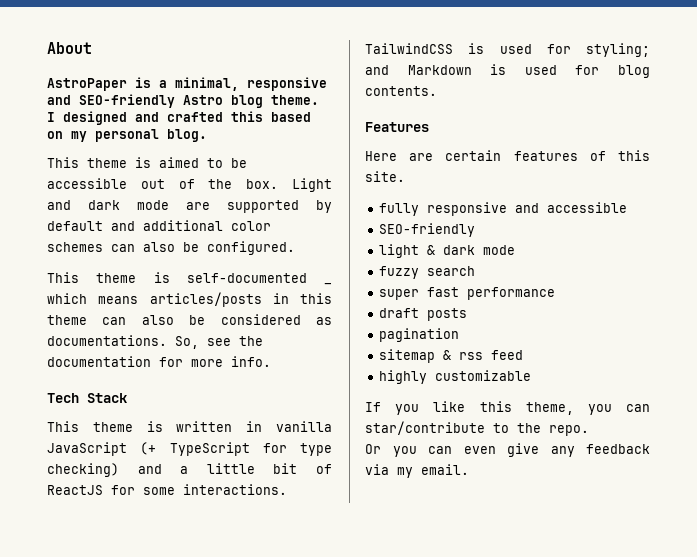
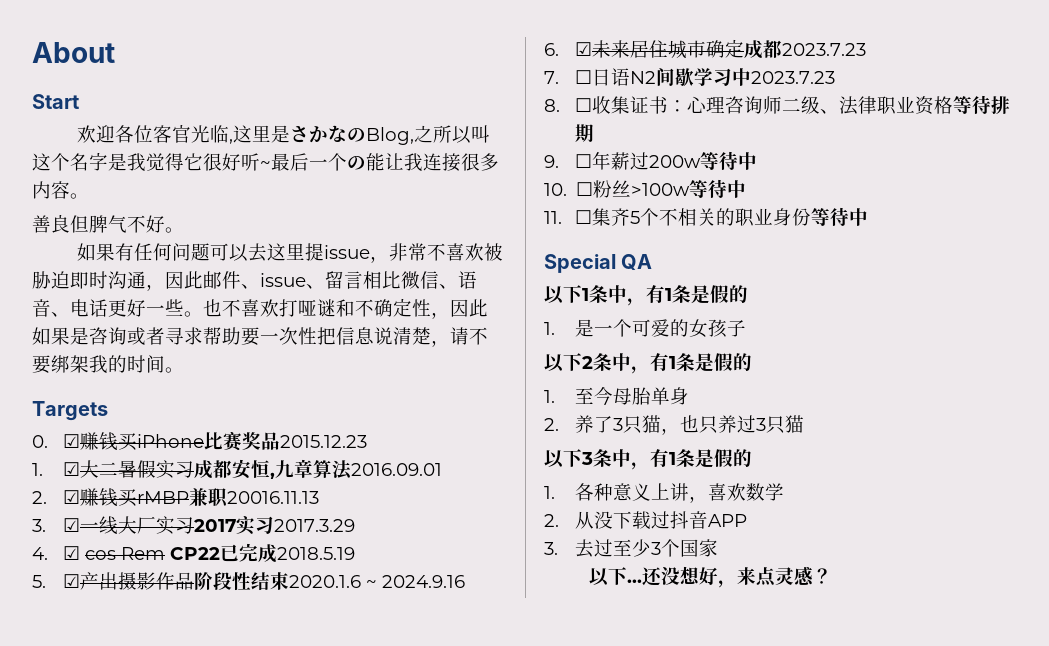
[47,77,327,91] [47,94,319,108] [47,111,311,125] [47,129,207,142] [47,157,247,168] [47,178,332,192] [47,200,332,213] [47,220,271,231] [47,241,295,255] [47,272,307,283] [324,283,332,285] [47,292,332,307] [47,314,332,325] [47,335,263,349] [47,356,271,367] [47,393,127,403] [47,421,332,432] [47,442,332,456] [47,463,332,477] [47,484,287,495] [365,43,650,57] [365,64,650,78] [365,86,437,96] [365,122,429,132] [365,150,650,161] [365,171,405,182] [378,202,627,216] [378,223,475,237] [378,244,515,258] [378,266,475,279] [378,287,555,300] [378,308,467,321] [378,328,459,342] [378,349,523,363] [378,370,531,384] [365,401,650,415] [365,421,589,436] [365,443,650,457] [365,464,469,478] AstroPaper is a minimal, responsive and SEO-friendly Astro blog theme. I designed and crafted this based on my personal blog. // This theme is aimed to be accessible out of the box. Light and dark mode are supported by default and additional color schemes can also be configured. // This theme is self-documented _ which means articles/posts in this theme can also be considered as documentations. So, see the documentation for more info. // Tech Stack // This theme is written in vanilla JavaScript (+ TypeScript for type checking) and a little bit of ReactJS for some interactions. TailwindCSS is used for styling; and Markdown is used for blog contents. // Features // Here are certain features of this site. // fully responsive and accessible // SEO-friendly // light & dark mode // fuzzy search // super fast performance // draft posts // pagination // sitemap & rss feed // highly customizable // If you like this theme, you can star/contribute to the repo. // Or you can even give any feedback via my email. -> [32,94,79,109] [77,125,491,145] [32,152,499,172] [32,181,89,199] [32,214,184,233] [77,243,504,263] [32,271,477,291] [32,298,488,319] [32,327,488,347] [32,355,184,374] [32,401,108,421] [32,431,367,452] [32,459,442,480] [32,488,319,508] [32,516,355,535] [32,543,355,563] [32,572,465,591] [544,39,866,59] [544,68,835,86] [544,95,1010,115] [574,124,594,142] [544,151,757,170] [544,179,747,198] [544,207,868,227] [544,254,653,273] [544,285,748,306] [544,319,746,338] [544,353,752,374] [544,387,689,406] [544,415,804,435] [544,449,752,470] [544,483,784,503] [544,511,747,529] [544,539,718,558] [589,566,833,588] Start // 欢迎各位客官光临,这里是さかなのBlog,之所以叫这个名字是我觉得它很好听~最后一个の能让我连接很多内容。 // 善良但脾气不好。 // 如果有任何问题可以去这里提issue，非常不喜欢被胁迫即时沟通，因此邮件、issue、留言相比微信、语音、电话更好一些。也不喜欢打哑谜和不确定性，因此如果是咨询或者寻求帮助要一次性把信息说清楚，请不要绑架我的时间。 // Targets // 0. ☑赚钱买iPhone比赛奖品2015.12.23 // 1. ☑大二暑假实习成都安恒,九章算法2016.09.01 // 2. ☑赚钱买rMBP兼职20016.11.13 // 3. ☑一线大厂实习2017实习2017.3.29 // 4. ☑ cos Rem CP22已完成2018.5.19 // 5. ☑产出摄影作品阶段性结束2020.1.6 ~ 2024.9.16 // 6. ☑未来居住城市确定成都2023.7.23 // 7. ☐日语N2间歇学习中2023.7.23 // 8. ☐收集证书：心理咨询师二级、法律职业资格等待排期 // 9. ☐年薪过200w等待中 // 10. ☐粉丝>100w等待中 // 11. ☐集齐5个不相关的职业身份等待中 // Special QA // 以下1条中，有1条是假的 // 1.是一个可爱的女孩子 // 以下2条中，有1条是假的 // 1.至今母胎单身 // 2.养了3只猫，也只养过3只猫 // 以下3条中，有1条是假的 // 1.各种意义上讲，喜欢数学 // 2.从没下载过抖音APP // 3.去过至少3个国家 // 以下...还没想好，来点灵感？

